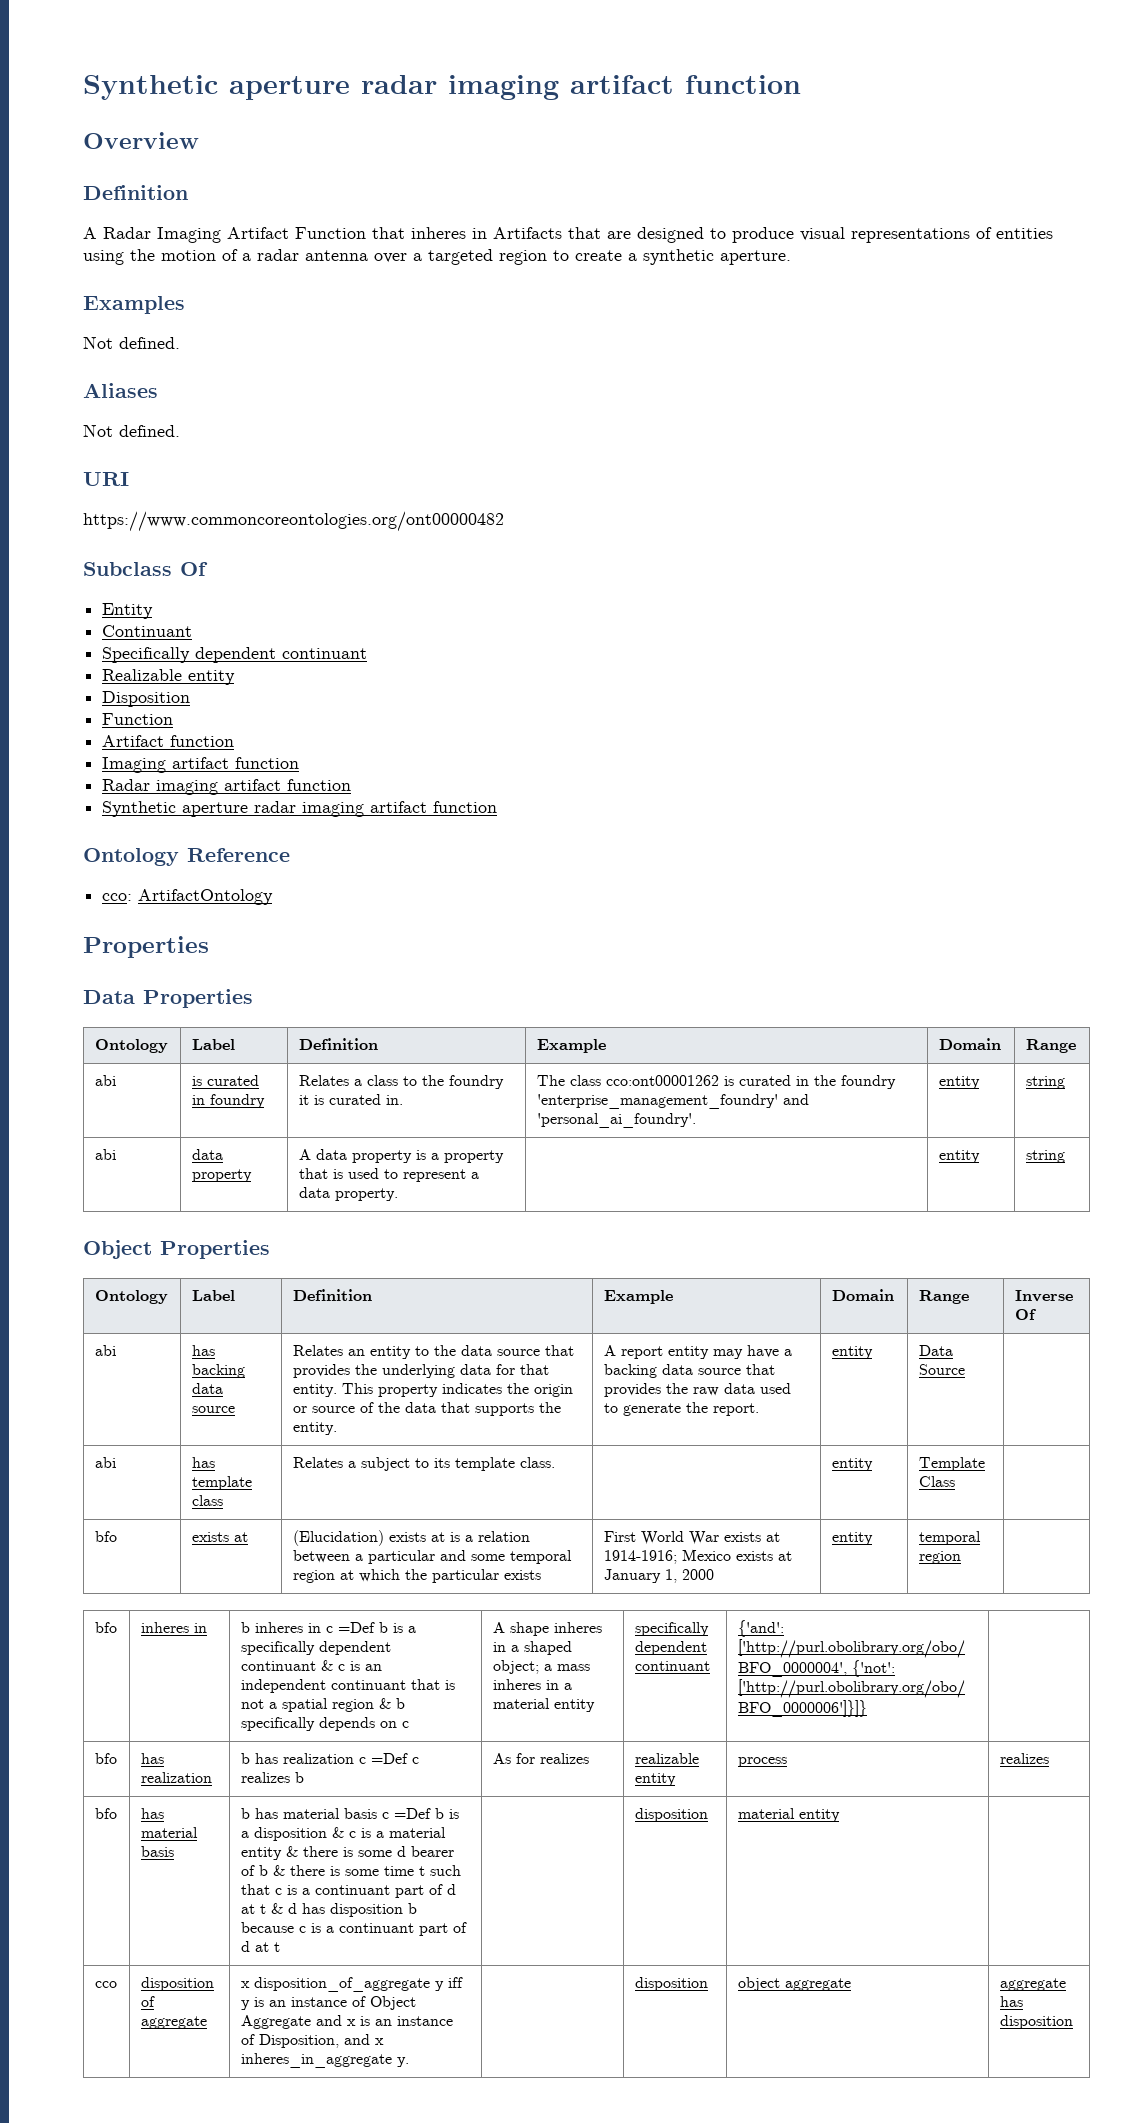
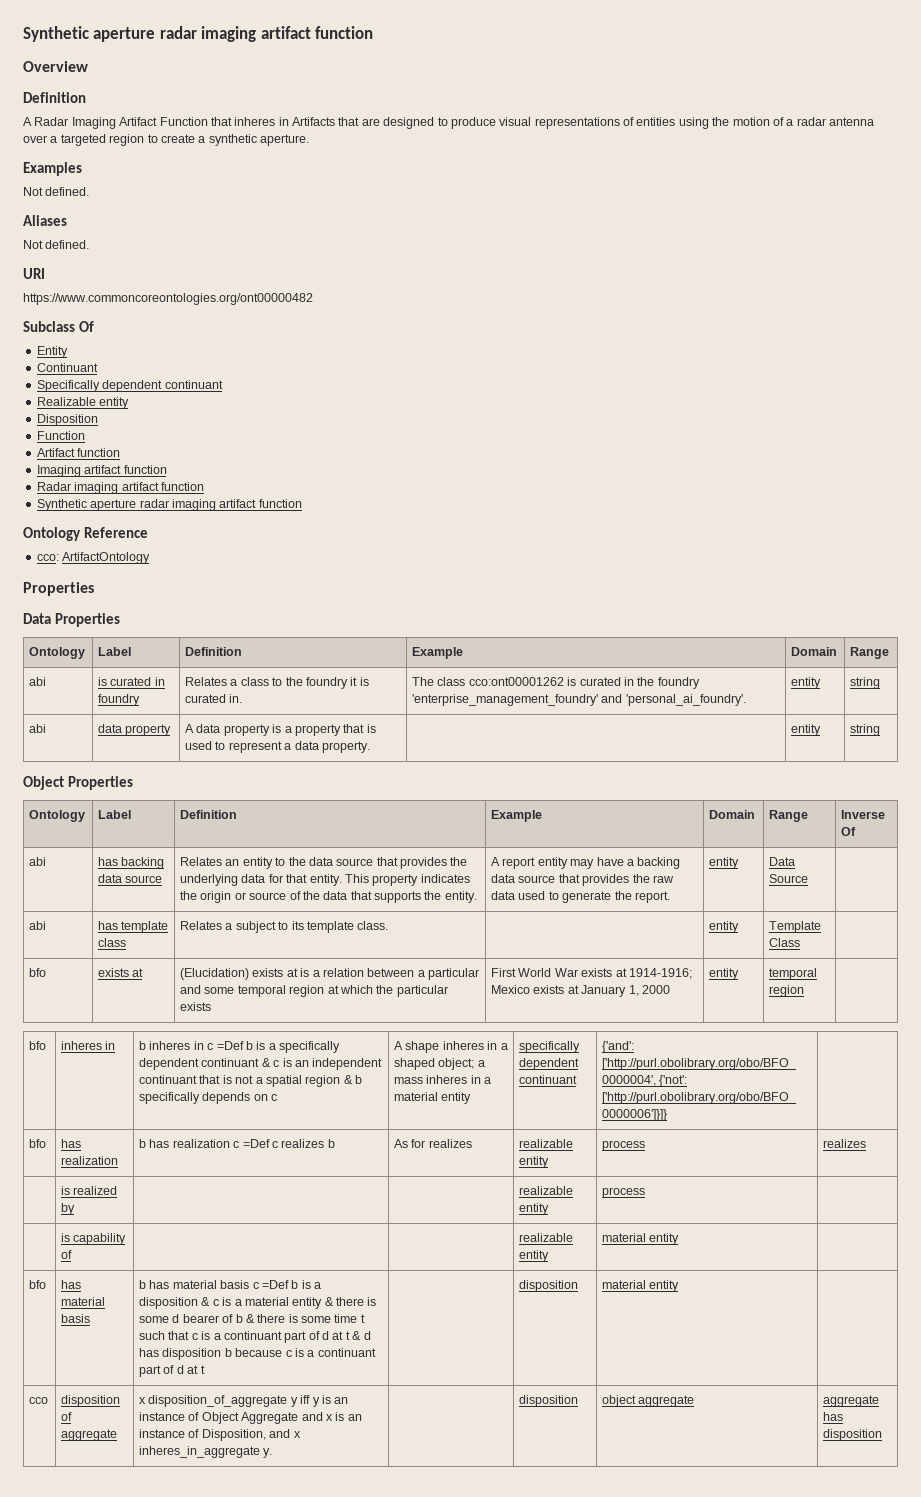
(1049, 1758) none -> [61,1186,118,1195] [61,1203,76,1215] [519,1186,574,1195] [519,1203,550,1215] [602,1187,646,1198] [61,1233,127,1245] [61,1250,73,1259] [519,1233,574,1242] [519,1250,550,1262] [602,1233,680,1245] // | is realized by | | | realizable entity | process | // | is capability of | | | realizable entity | material entity |

